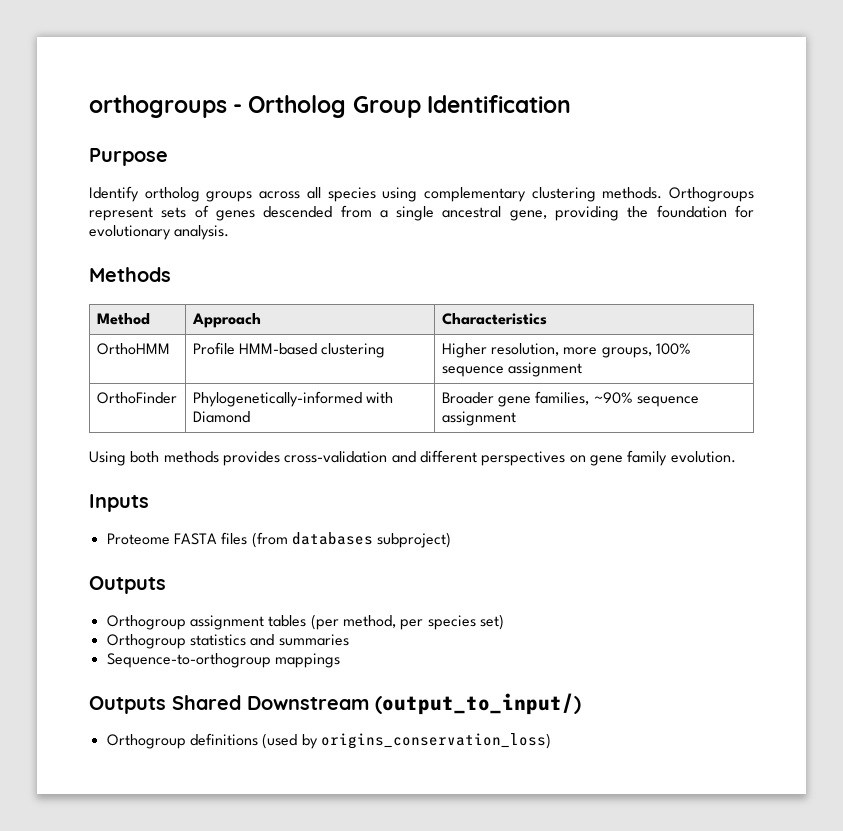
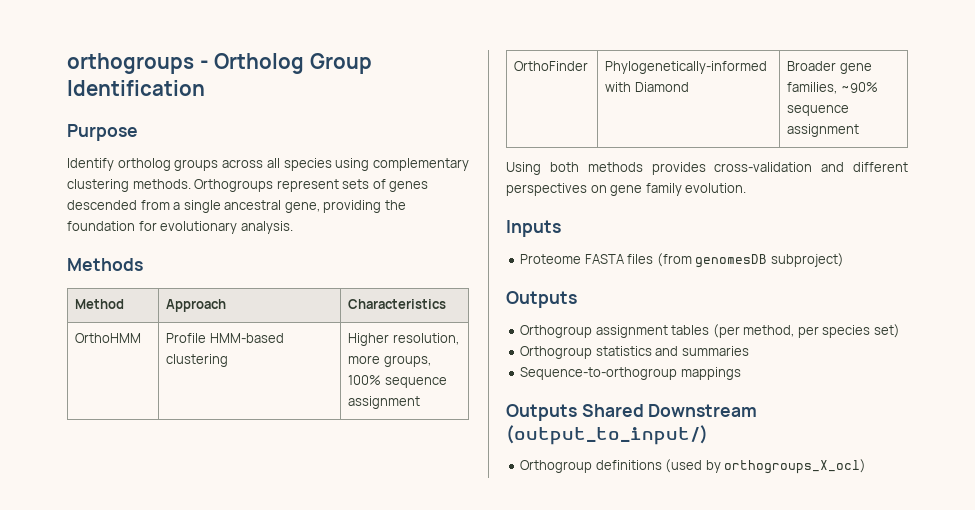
[291,532,373,545] databases -> [695,254,768,268] genomesDB
[320,733,551,749] origins_conservation_loss) -> [724,459,867,474] orthogroups_X_ocl)

